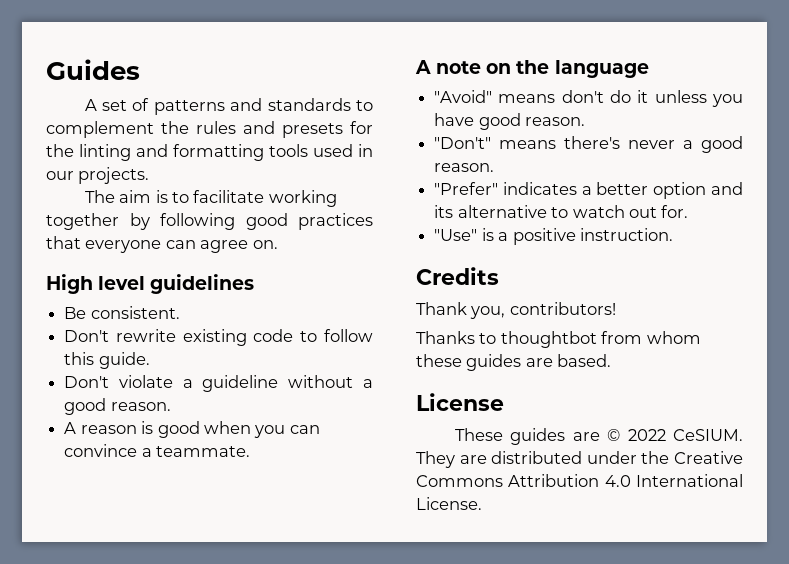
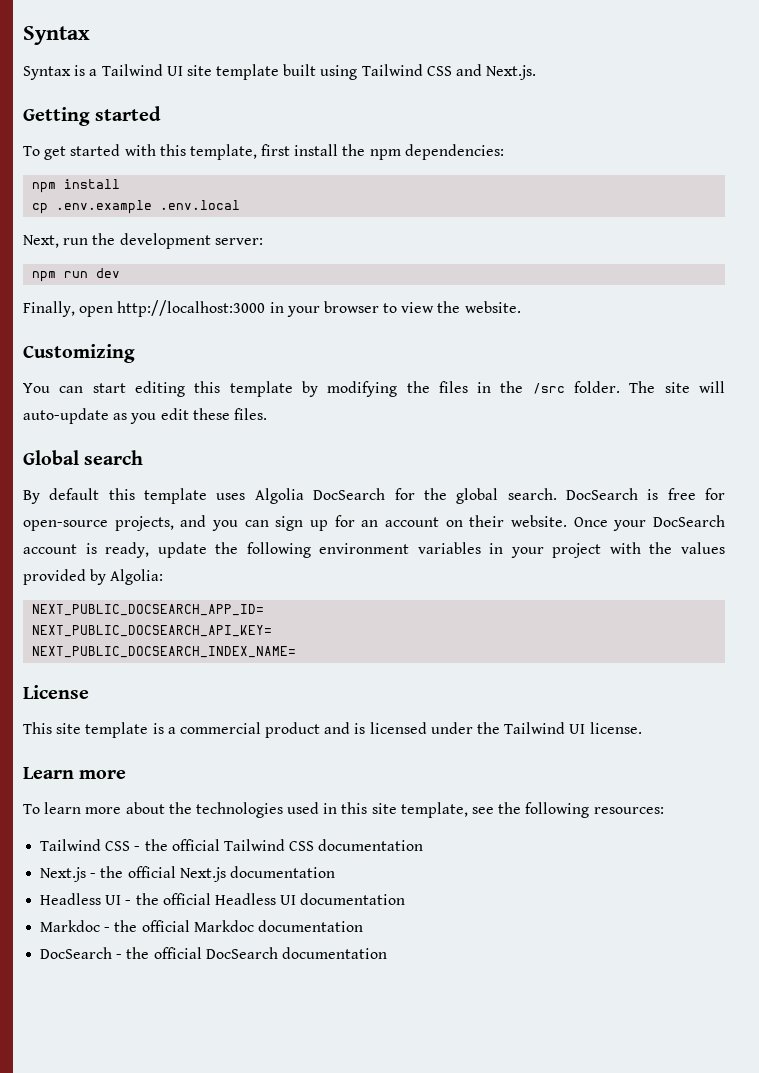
[46,59,140,80] [84,98,373,115] [46,121,373,138] [46,144,373,161] [46,167,150,184] [84,190,337,207] [46,213,373,230] [46,236,278,253] [46,274,255,294] [64,306,180,319] [64,329,373,346] [64,352,150,369] [64,375,373,392] [64,398,171,415] [64,421,320,438] [64,444,251,457] [415,60,649,78] [434,90,743,107] [434,113,586,130] [434,136,743,153] [434,163,495,172] [434,182,743,199] [434,205,689,218] [434,228,673,245] [416,267,499,285] [416,302,616,319] [416,331,701,348] [416,354,612,371] [416,393,504,411] [454,428,743,445] [416,451,743,468] [416,474,743,487] [416,497,482,510] Guides // A set of patterns and standards to complement the rules and presets for the linting and formatting tools used in our projects. // The aim is to facilitate working together by following good practices that everyone can agree on. // High level guidelines // Be consistent. // Don't rewrite existing code to follow this guide. // Don't violate a guideline without a good reason. // A reason is good when you can convince a teammate. // A note on the language // "Avoid" means don't do it unless you have good reason. // "Don't" means there's never a good reason. // "Prefer" indicates a better option and its alternative to watch out for. // "Use" is a positive instruction. // Credits // Thank you, contributors! // Thanks to thoughtbot from whom these guides are based. // License // These guides are © 2022 CeSIUM. They are distributed under the Creative Commons Attribution 4.0 International License. -> [23,26,90,45] [23,64,537,80] [23,106,162,126] [23,144,504,160] [32,179,121,193] [32,200,241,214] [23,233,263,249] [32,268,121,282] [23,300,521,317] [23,344,135,363] [23,381,725,397] [23,408,267,424] [23,450,144,465] [23,488,725,504] [23,515,725,531] [23,542,726,558] [23,569,164,585] [32,604,265,616] [32,625,273,637] [32,646,297,658] [23,685,89,699] [23,722,642,738] [23,767,127,779] [23,802,664,818] [40,839,424,851] [40,866,335,882] [40,893,406,905] [40,920,363,932] [40,947,387,959] Syntax // Syntax is a Tailwind UI site template built using Tailwind CSS and Next.js. // Getting started // To get started with this template, first install the npm dependencies: // npm install // cp .env.example .env.local // Next, run the development server: // npm run dev // Finally, open http://localhost:3000 in your browser to view the website. // Customizing // You can start editing this template by modifying the files in the /src folder. The site will auto-update as you edit these files. // Global search // By default this template uses Algolia DocSearch for the global search. DocSearch is free for open-source projects, and you can sign up for an account on their website. Once your DocSearch account is ready, update the following environment variables in your project with the values provided by Algolia: // NEXT_PUBLIC_DOCSEARCH_APP_ID= // NEXT_PUBLIC_DOCSEARCH_API_KEY= // NEXT_PUBLIC_DOCSEARCH_INDEX_NAME= // License // This site template is a commercial product and is licensed under the Tailwind UI license. // Learn more // To learn more about the technologies used in this site template, see the following resources: // Tailwind CSS - the official Tailwind CSS documentation // Next.js - the official Next.js documentation // Headless UI - the official Headless UI documentation // Markdoc - the official Markdoc documentation // DocSearch - the official DocSearch documentation

